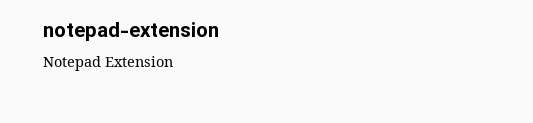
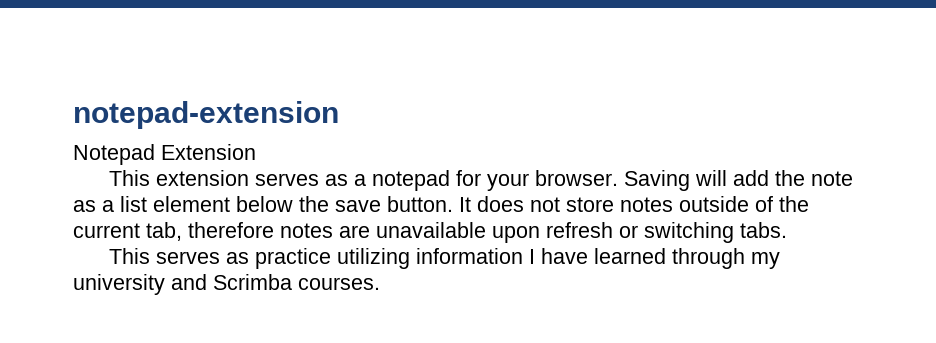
(173, 61) none -> [108,170,853,191] [73,196,809,212] [73,222,787,243] [108,248,780,269] [73,274,380,295] // This extension serves as a notepad for your browser. Saving will add the note as a list element below the save button. It does not store notes outside of the current tab, therefore notes are unavailable upon refresh or switching tabs. // This serves as practice utilizing information I have learned through my university and Scrimba courses.

